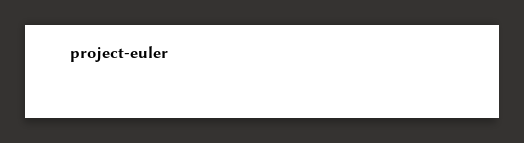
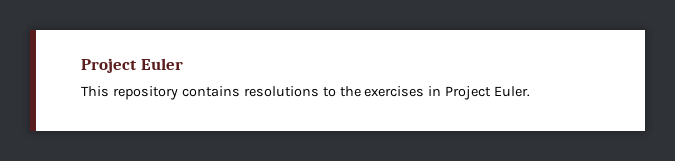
[70,46,168,62] project-euler -> [81,58,183,73] [81,86,531,100] Project Euler // This repository contains resolutions to the exercises in Project Euler.

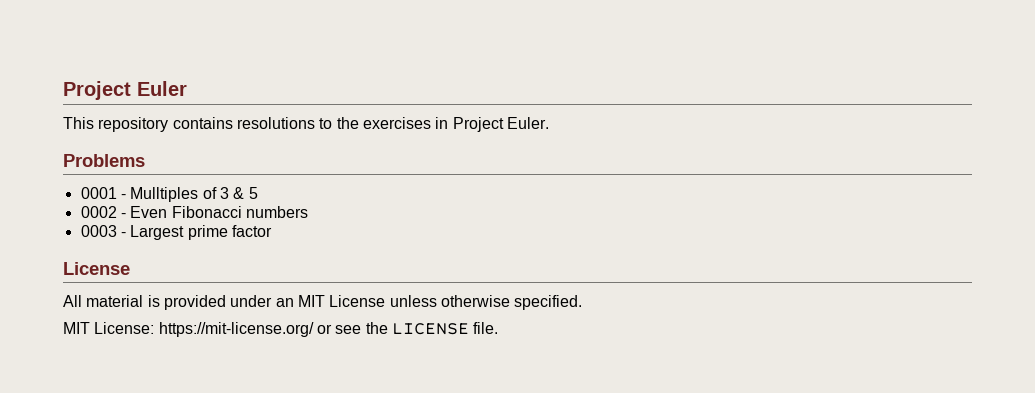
(531, 91) none -> [63,154,145,167] [80,187,258,202] [80,206,308,218] [80,225,272,240] [63,262,130,275] [63,295,583,310] [63,322,499,337] // Problems // 0001 - Mulltiples of 3 & 5 // 0002 - Even Fibonacci numbers // 0003 - Largest prime factor // License // All material is provided under an MIT License unless otherwise specified. // MIT License: https://mit-license.org/ or see the LICENSE file.

